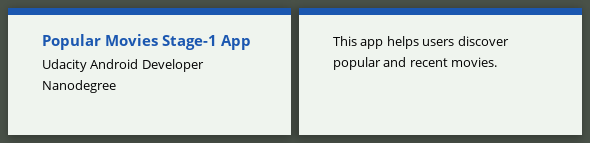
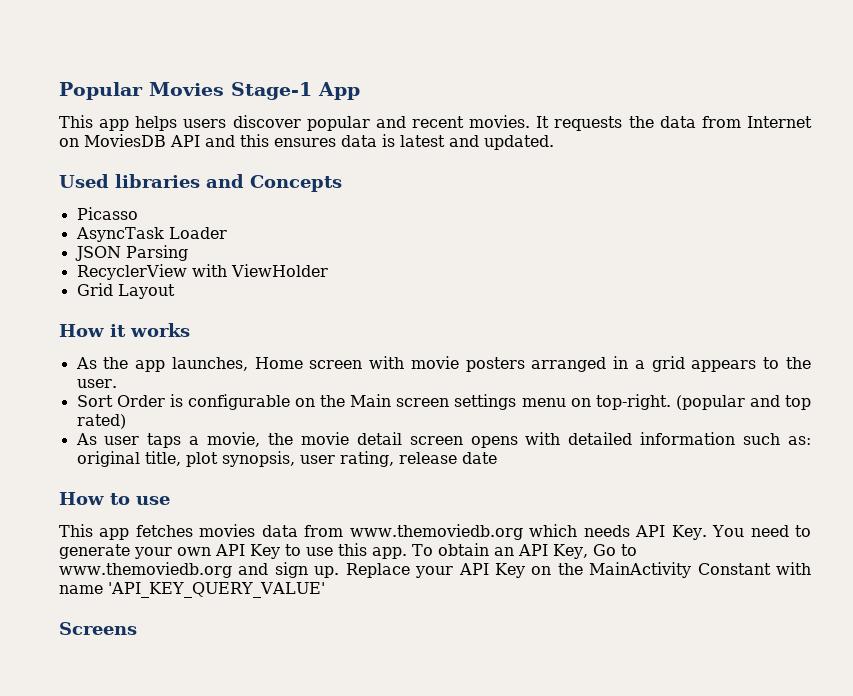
[42,59,204,72] [42,80,116,93] // Udacity Android Developer Nanodegree -> (360, 91) none
(498, 62) none -> [536,116,812,131] [59,134,554,150] [59,174,342,192] [76,207,138,220] [75,227,227,242] [74,245,188,261] [76,264,328,280] [76,283,175,299] [59,323,190,337] [75,356,811,372] [76,379,117,388] [76,394,812,410] [76,414,126,429] [75,432,811,448] [76,451,497,467] [59,492,170,505] [59,524,812,540] [59,543,637,559] [59,562,811,578] [59,582,325,598] [59,622,137,635] It requests the data from Internet on MoviesDB API and this ensures data is latest and updated. // Used libraries and Concepts // Picasso // AsyncTask Loader // JSON Parsing // RecyclerView with ViewHolder // Grid Layout // How it works // As the app launches, Home screen with movie posters arranged in a grid appears to the user. // Sort Order is configurable on the Main screen settings menu on top-right. (popular and top rated) // As user taps a movie, the movie detail screen opens with detailed information such as: original title, plot synopsis, user rating, release date // How to use // This app fetches movies data from www.themoviedb.org which needs API Key. You need to generate your own API Key to use this app. To obtain an API Key, Go to www.themoviedb.org and sign up. Replace your API Key on the MainActivity Constant with name 'API_KEY_QUERY_VALUE' // Screens

